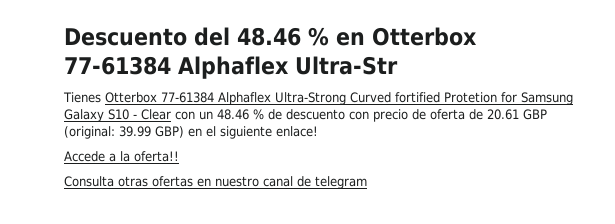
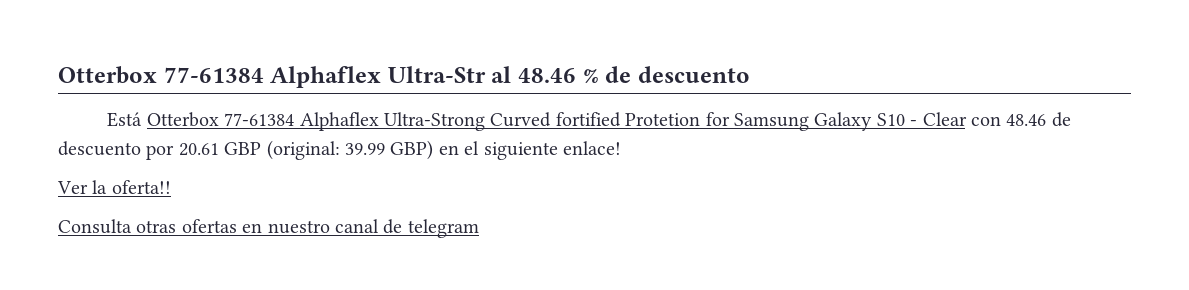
[64,27,365,46] Descuento del 48.46 % en -> (58, 75) none
[63,92,101,103] // Tienes -> [491,66,750,83] [107,112,143,127] al 48.46 % de descuento // Está
[199,109,483,122] un 48.46 % de descuento con precio de oferta de -> [1006,112,1071,127] [58,141,175,160] 48.46 de descuento por
[64,151,116,162] Accede a -> [57,181,88,194] Ver

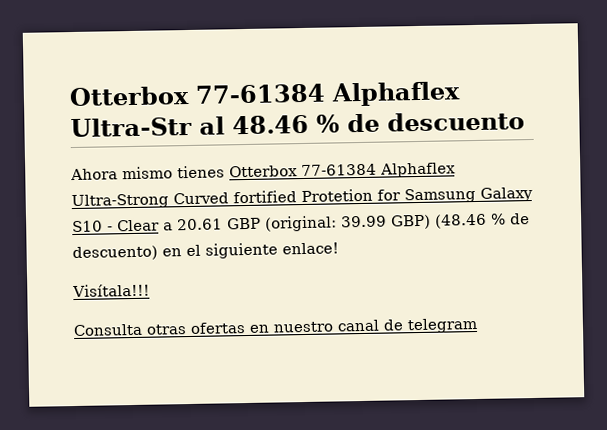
[107,112,143,127] Está -> [70,165,225,181] Ahora mismo tienes
[970,112,1071,127] [58,141,175,160] con 48.46 de descuento por -> [163,222,173,231] a
(434, 150) none -> [435,213,530,229] [72,245,158,262] (48.46 % de descuento)
[57,180,171,194] Ver la oferta!! -> [72,283,150,298] Visítala!!!

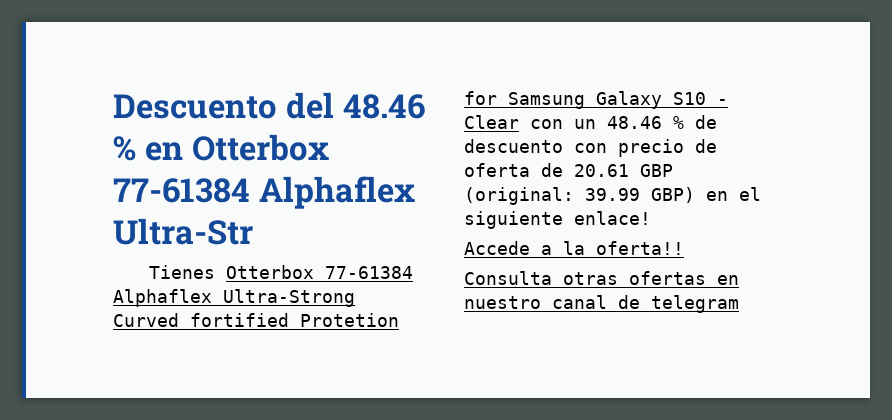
(69, 96) none -> [113,92,425,119] [113,136,183,161] Descuento del 48.46 % en
[199,111,525,135] [70,165,225,181] al 48.46 % de descuento // Ahora mismo tienes -> [148,265,215,279] // Tienes
[163,222,173,231] a -> [530,115,717,129] [464,139,717,157] [464,163,563,177] con un 48.46 % de descuento con precio de oferta de
[435,213,530,229] [72,245,158,262] (48.46 % de descuento) -> (695, 195) none
[72,283,150,298] Visítala!!! -> [464,241,684,255] Accede a la oferta!!

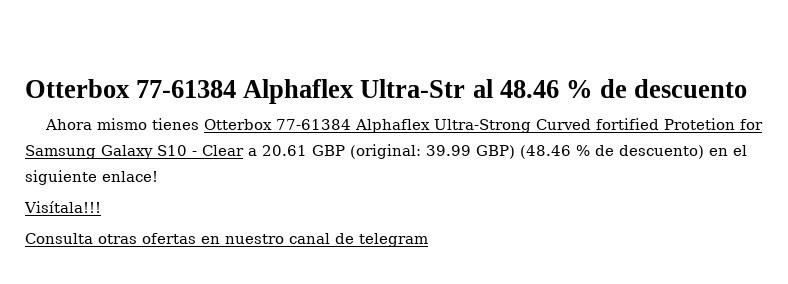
[113,92,425,119] [113,136,183,161] Descuento del 48.46 % en -> (25, 88) none
[148,265,215,279] // Tienes -> [472,79,748,98] [44,118,199,130] al 48.46 % de descuento // Ahora mismo tienes
[530,115,717,129] [464,139,717,157] [464,163,563,177] con un 48.46 % de descuento con precio de oferta de -> [248,148,257,156] a
(695, 195) none -> [520,145,704,159] (48.46 % de descuento)
[464,241,684,255] Accede a la oferta!! -> [24,201,101,213] Visítala!!!

